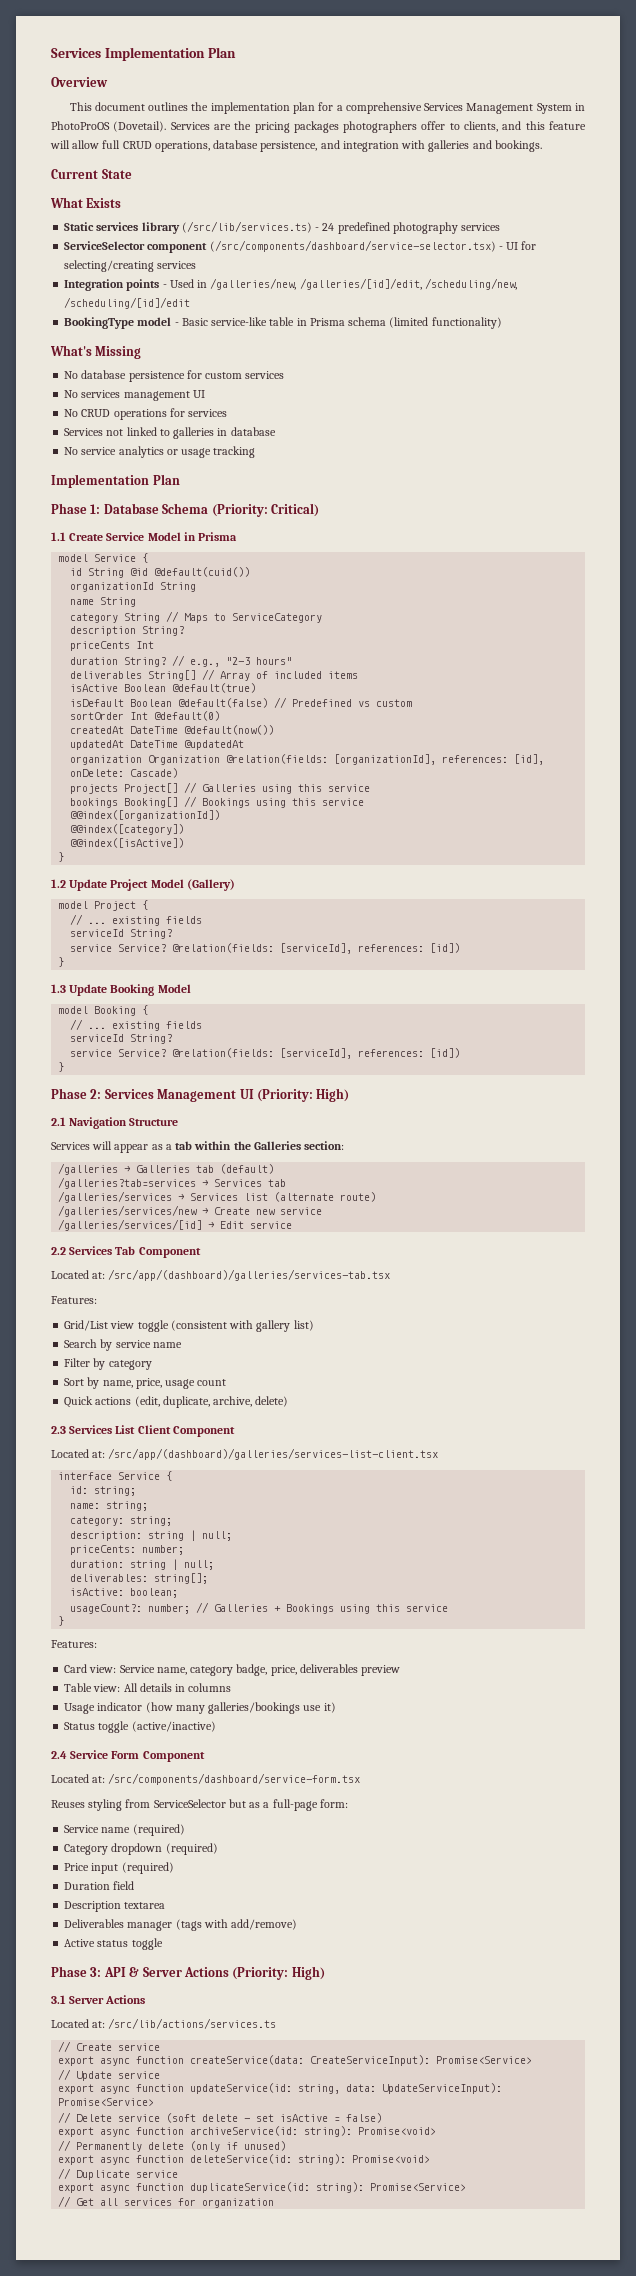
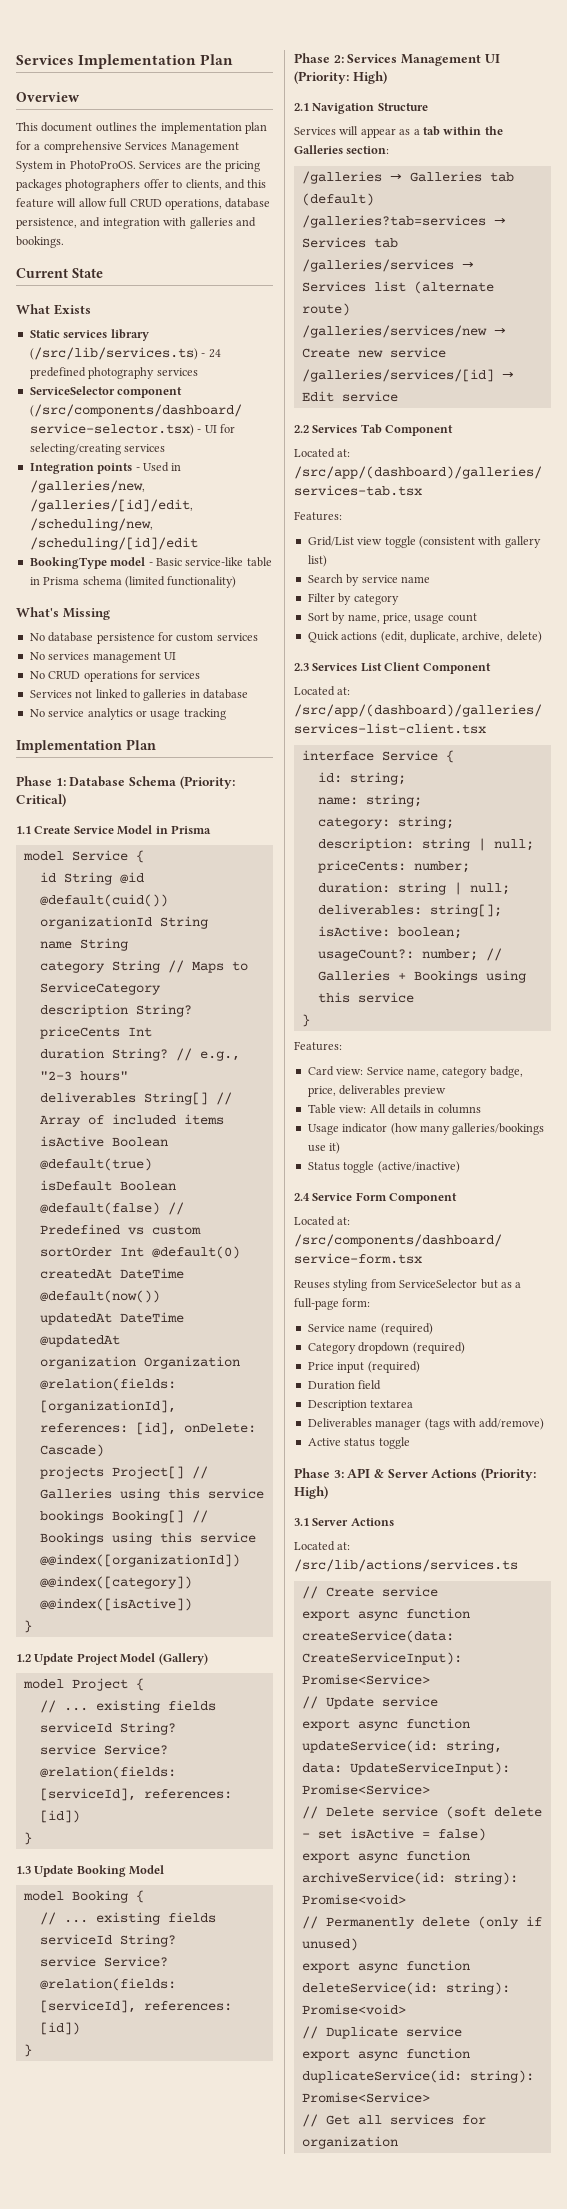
[51,121,167,132] PhotoProOS (Dovetail). -> [69,160,136,169] PhotoProOS.

